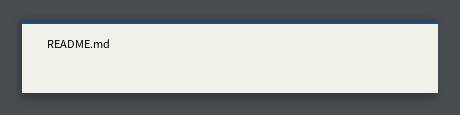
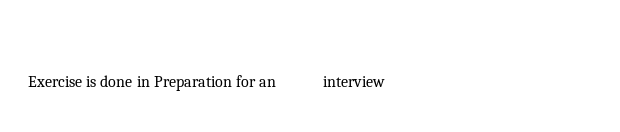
[47,39,110,48] README.md -> [28,75,385,91] Exercise is done in Preparation for an interview

